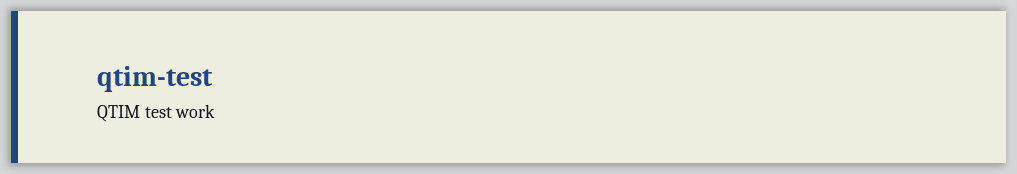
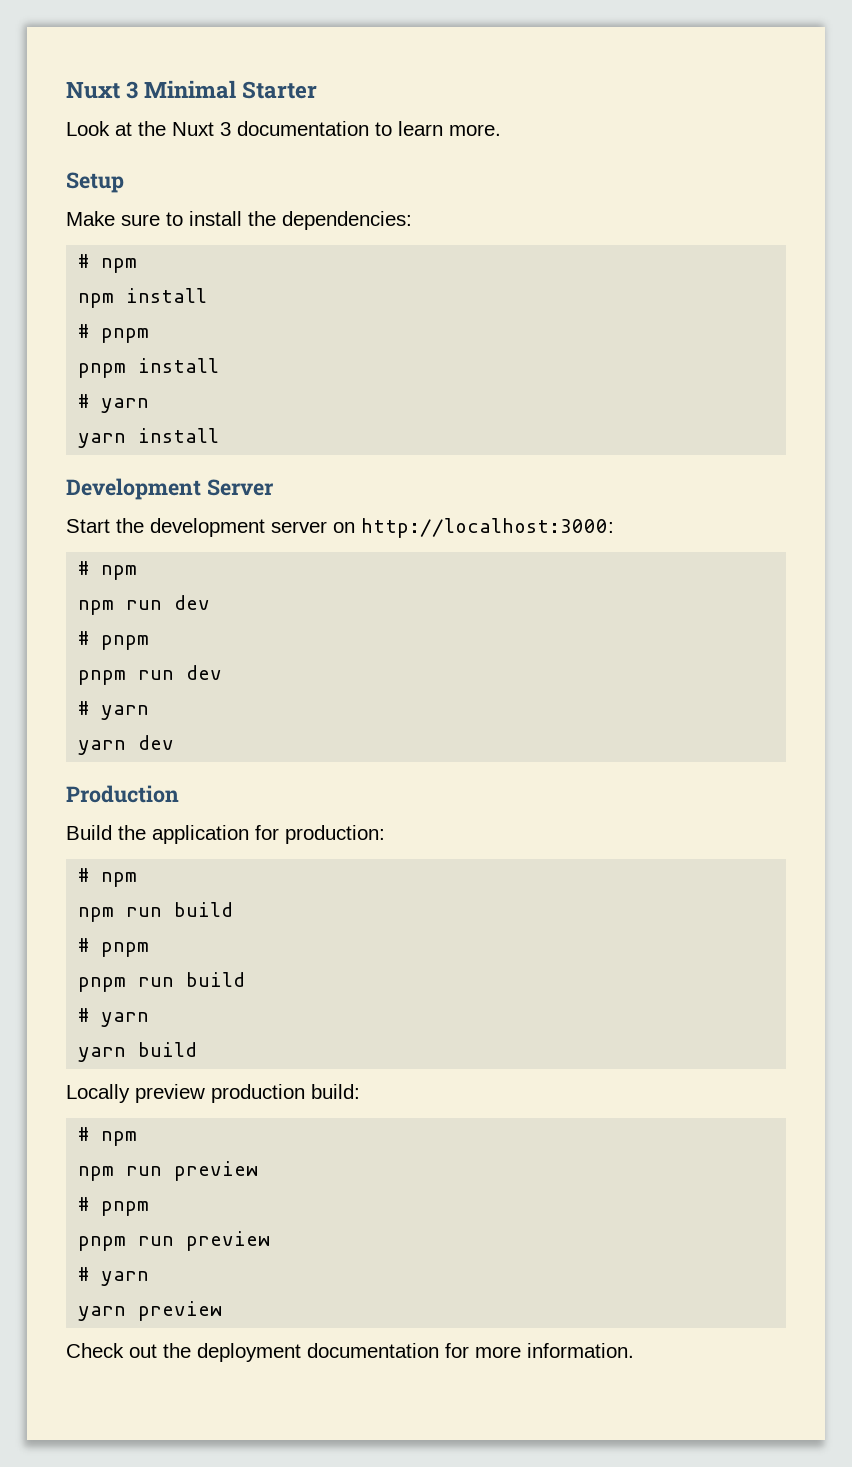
[97,66,213,92] [97,104,216,122] qtim-test // QTIM test work -> [66,80,318,99] [66,121,501,136] [66,172,124,193] [66,211,412,230] [78,254,138,273] [78,288,208,308] [78,324,150,343] [78,358,220,378] [78,394,150,413] [78,428,220,448] [66,478,274,500] [66,518,614,538] [78,561,138,580] [78,595,211,615] [78,631,150,650] [78,665,223,685] [78,701,150,720] [78,735,175,755] [66,785,179,803] [66,825,385,844] [78,868,138,887] [78,902,234,922] [78,938,150,957] [78,972,246,992] [78,1008,150,1027] [78,1042,198,1062] [66,1084,360,1103] [78,1127,138,1146] [78,1161,259,1181] [78,1197,150,1216] [78,1231,271,1251] [78,1267,150,1286] [78,1301,223,1321] [66,1343,634,1362] Nuxt 3 Minimal Starter // Look at the Nuxt 3 documentation to learn more. // Setup // Make sure to install the dependencies: // # npm // npm install // # pnpm // pnpm install // # yarn // yarn install // Development Server // Start the development server on http://localhost:3000: // # npm // npm run dev // # pnpm // pnpm run dev // # yarn // yarn dev // Production // Build the application for production: // # npm // npm run build // # pnpm // pnpm run build // # yarn // yarn build // Locally preview production build: // # npm // npm run preview // # pnpm // pnpm run preview // # yarn // yarn preview // Check out the deployment documentation for more information.

